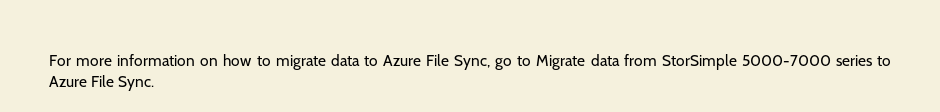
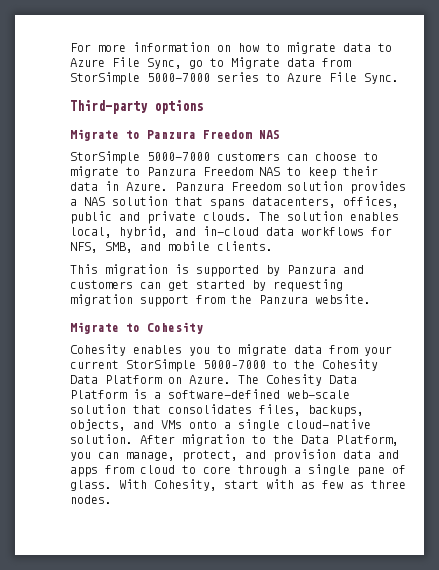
(155, 83) none -> [70,100,203,114] [70,129,280,141] [70,151,378,164] [70,166,378,179] [70,181,406,194] [70,196,399,209] [70,211,399,224] [70,226,392,238] [70,241,273,253] [70,264,364,277] [70,279,343,292] [70,294,371,307] [70,322,203,334] [70,344,392,356] [70,359,378,372] [70,374,357,386] [70,389,350,399] [70,404,364,417] [70,419,371,431] [70,434,399,446] [70,449,399,462] [70,464,406,477] [70,479,406,491] [70,495,112,504] // Third-party options // Migrate to Panzura Freedom NAS // StorSimple 5000-7000 customers can choose to migrate to Panzura Freedom NAS to keep their data in Azure. Panzura Freedom solution provides a NAS solution that spans datacenters, offices, public and private clouds. The solution enables local, hybrid, and in-cloud data workflows for NFS, SMB, and mobile clients. // This migration is supported by Panzura and customers can get started by requesting migration support from the Panzura website. // Migrate to Cohesity // Cohesity enables you to migrate data from your current StorSimple 5000–7000 to the Cohesity Data Platform on Azure. The Cohesity Data Platform is a software-defined web-scale solution that consolidates files, backups, objects, and VMs onto a single cloud-native solution. After migration to the Data Platform, you can manage, protect, and provision data and apps from cloud to core through a single pane of glass. With Cohesity, start with as few as three nodes.

